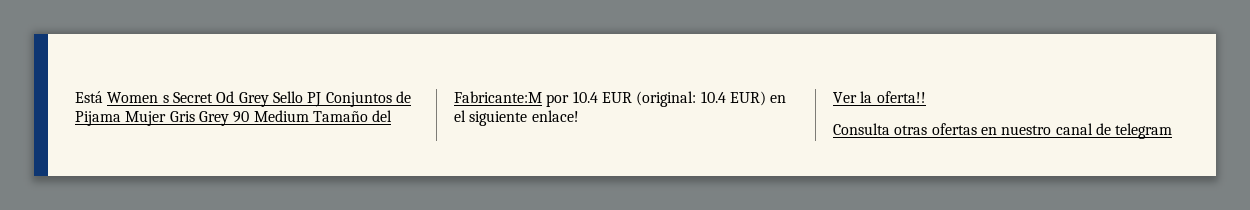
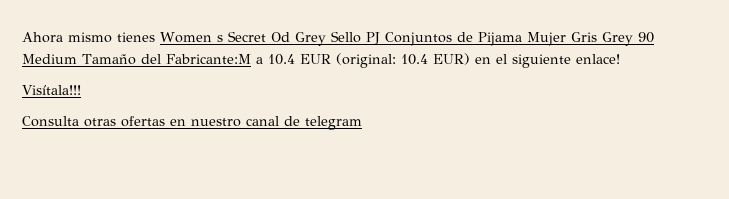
[75,91,103,103] Está -> [22,32,155,43] Ahora mismo tienes
[546,94,570,107] por -> [255,57,263,64] a
[833,91,926,103] Ver la oferta!! -> [22,85,81,95] Visítala!!!

